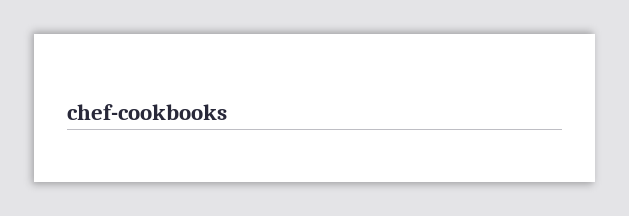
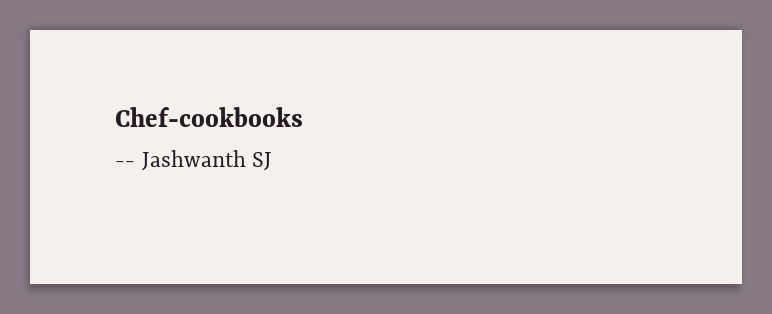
[67,104,227,120] chef-cookbooks -> [115,107,303,127] [115,150,273,171] Chef-cookbooks // -- Jashwanth SJ

